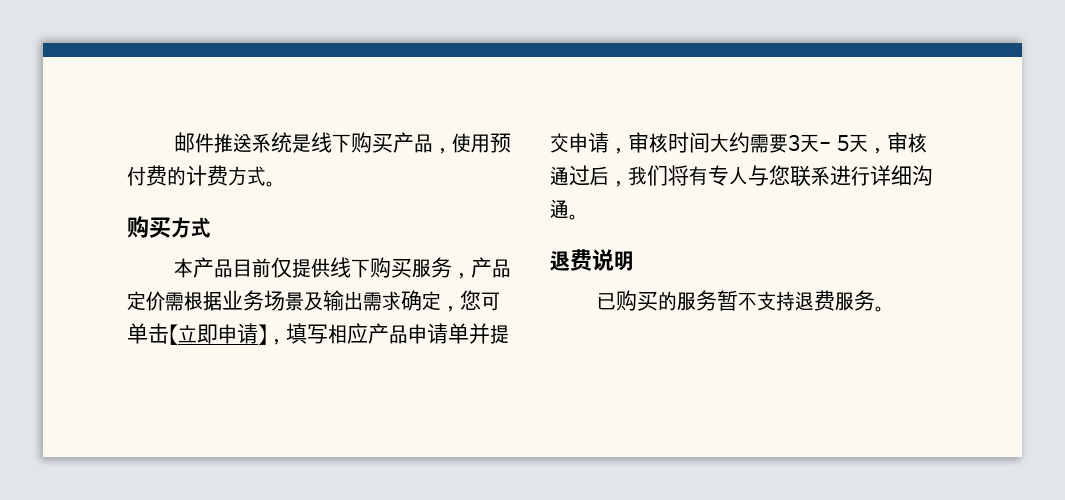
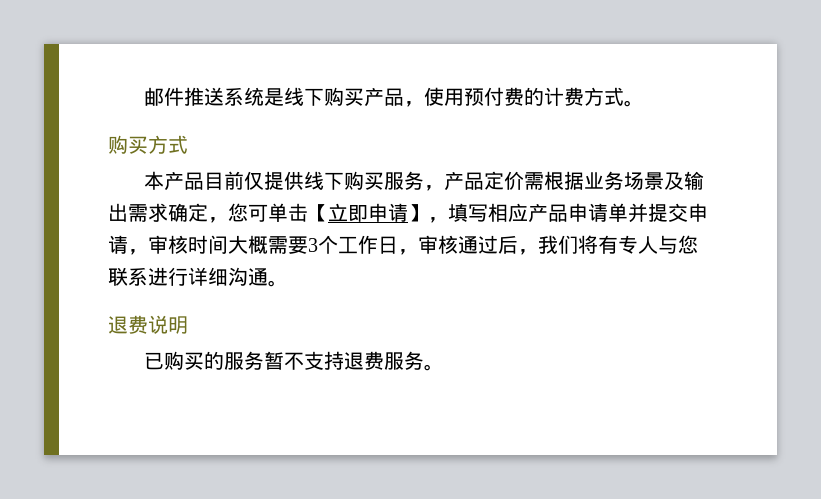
[729,132,750,153] 约 -> [248,235,268,254] 概
[800,134,868,153] 天- 5天 -> [318,235,398,254] 个工作日

